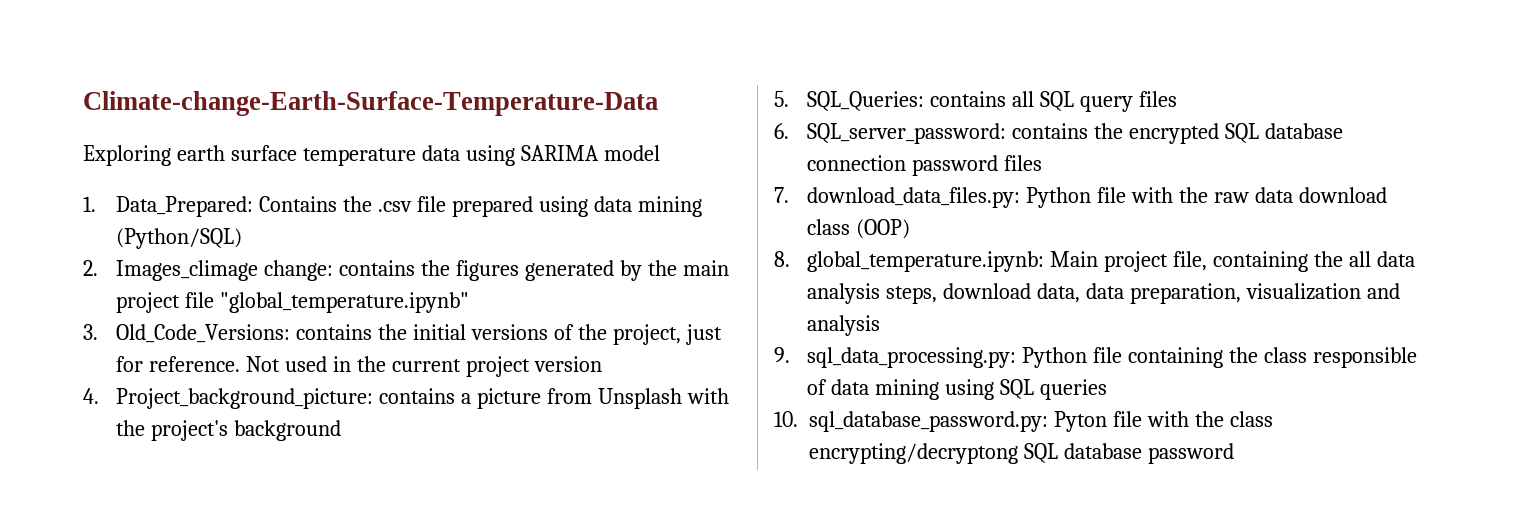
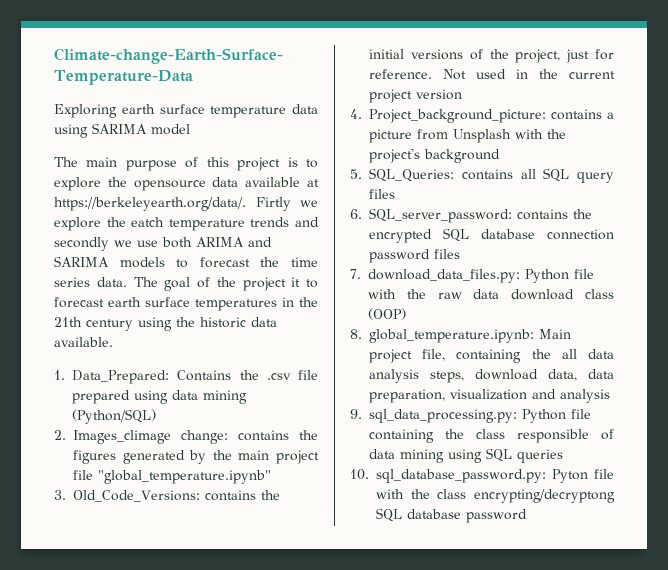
(660, 153) none -> [54,157,318,171] [54,177,319,191] [54,197,318,211] [54,217,319,231] [54,237,272,251] [54,256,318,268] [54,277,318,291] [54,297,318,311] [54,317,277,331] [54,337,113,347] // The main purpose of this project is to explore the opensource data available at https://berkeleyearth.org/data/. Firtly we explore the eatch temperature trends and secondly we use both ARIMA and SARIMA models to forecast the time series data. The goal of the project it to forecast earth surface temperatures in the 21th century using the historic data available.

